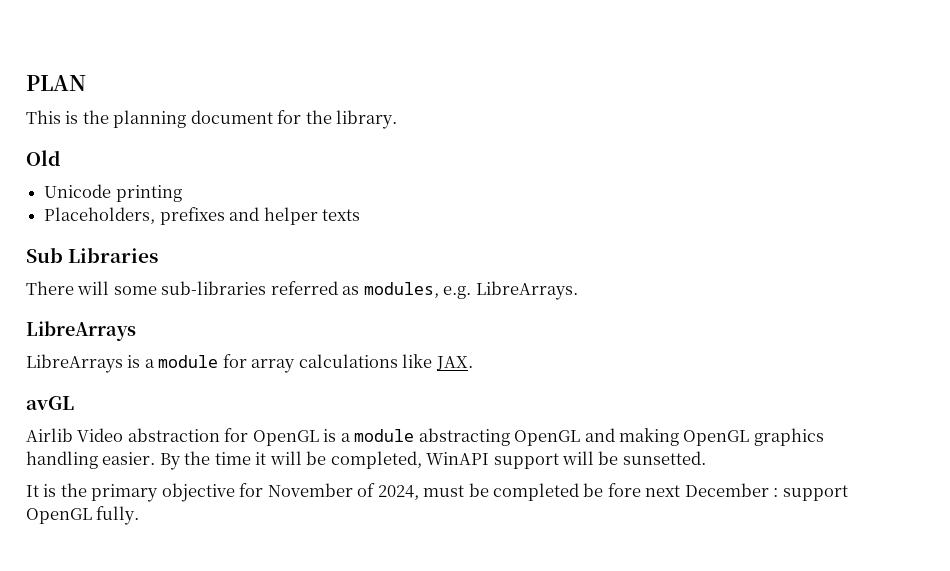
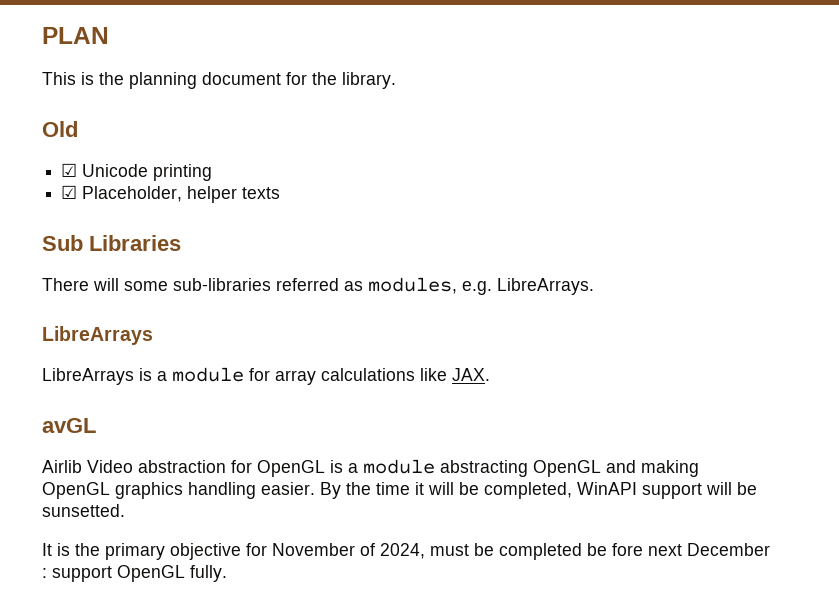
(61, 158) none -> [61,163,78,177] ☑
[44,207,260,225] Placeholders, prefixes and -> [61,185,183,202] ☑ Placeholder,

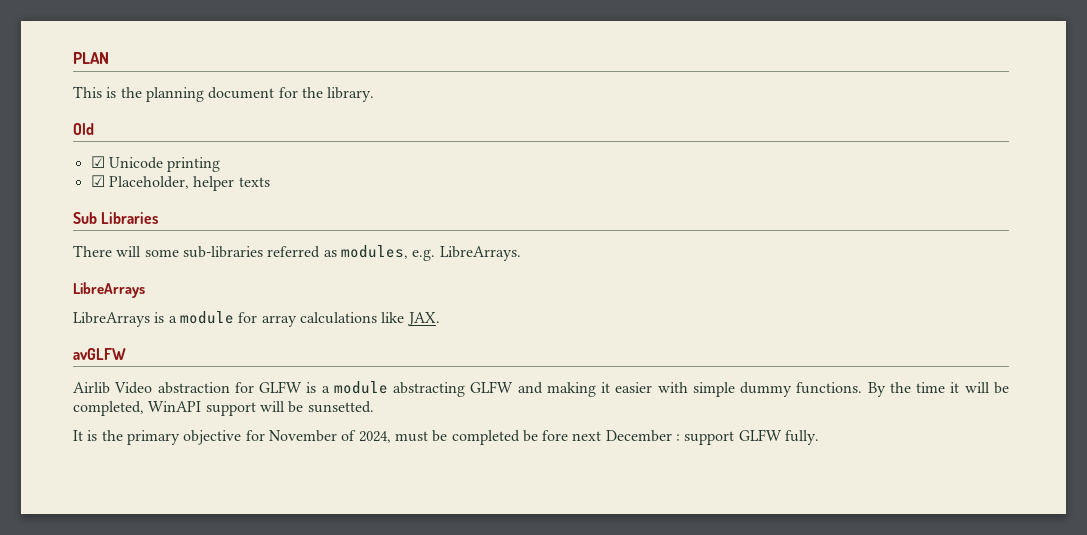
[42,418,96,433] avGL -> [73,348,126,360] avGLFW
[257,460,325,477] OpenGL -> [259,381,303,393] GLFW
[533,460,601,477] OpenGL -> [470,381,514,393] GLFW
[42,482,315,499] OpenGL graphics handling easier. -> [601,382,863,397] it easier with simple dummy functions.
[117,565,185,582] OpenGL -> [738,429,782,441] GLFW

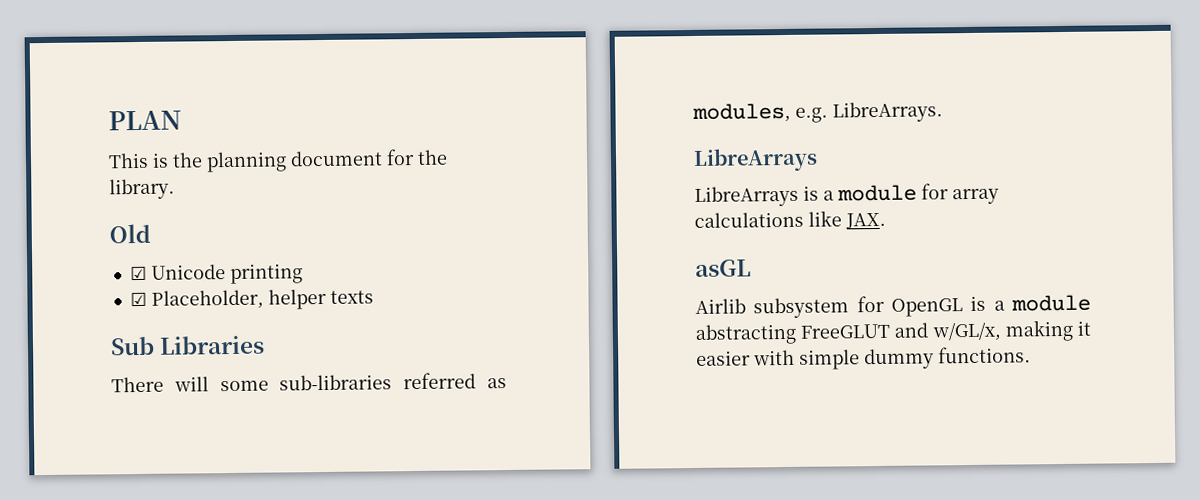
[73,348,126,360] avGLFW -> [695,259,751,277] asGL
[114,381,303,394] Video abstraction for GLFW -> [753,295,963,319] subsystem for OpenGL
[470,381,543,394] GLFW and -> [800,321,1002,342] FreeGLUT and w/GL/x,
[867,382,1009,397] [73,401,374,416] [73,429,820,445] By the time it will be completed, WinAPI support will be sunsetted. // It is the primary objective for November of 2024, must be completed be fore next December : support GLFW fully. -> (1031, 355) none

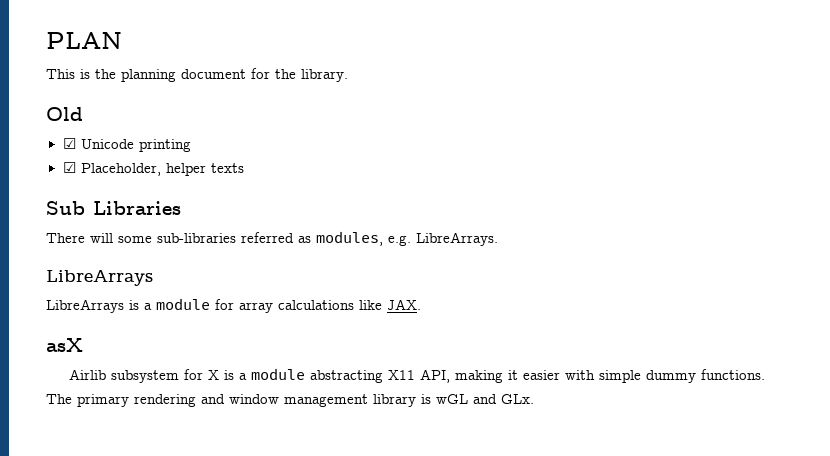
[695,259,751,277] asGL -> [46,338,83,352] asX
[891,298,963,317] OpenGL -> [207,370,219,380] X
[800,321,1002,342] FreeGLUT and w/GL/x, -> [387,369,450,383] X11 API,
(1031, 355) none -> [46,394,534,407] The primary rendering and window management library is wGL and GLx.

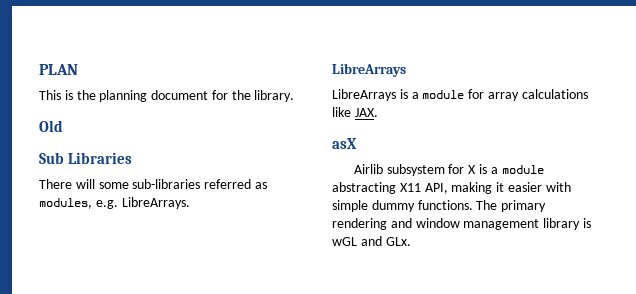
[62,138,191,152] [62,162,244,176] // ☑ Unicode printing // ☑ Placeholder, helper texts -> (63, 126) none

